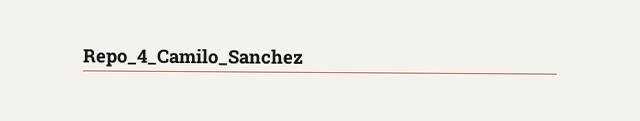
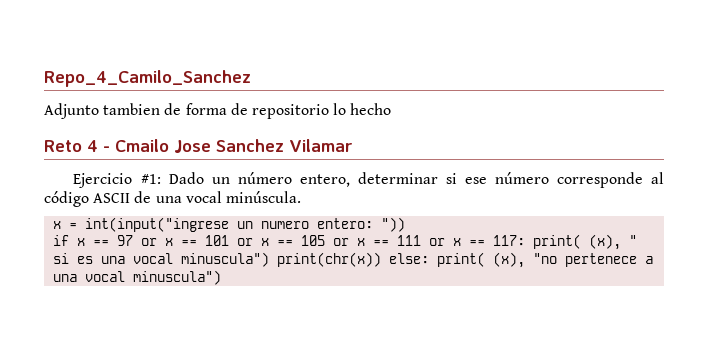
(304, 57) none -> [44,103,392,119] [44,139,353,153] [73,172,665,188] [44,191,301,207] [53,217,406,232] [53,234,638,250] [53,252,654,268] [53,270,222,285] // Adjunto tambien de forma de repositorio lo hecho // Reto 4 - Cmailo Jose Sanchez Vilamar // Ejercicio #1: Dado un número entero, determinar si ese número corresponde al código ASCII de una vocal minúscula. // x = int(input("ingrese un numero entero: ")) // if x == 97 or x == 101 or x == 105 or x == 111 or x == 117: print( (x), " si es una vocal minuscula") print(chr(x)) else: print( (x), "no pertenece a una vocal minuscula")

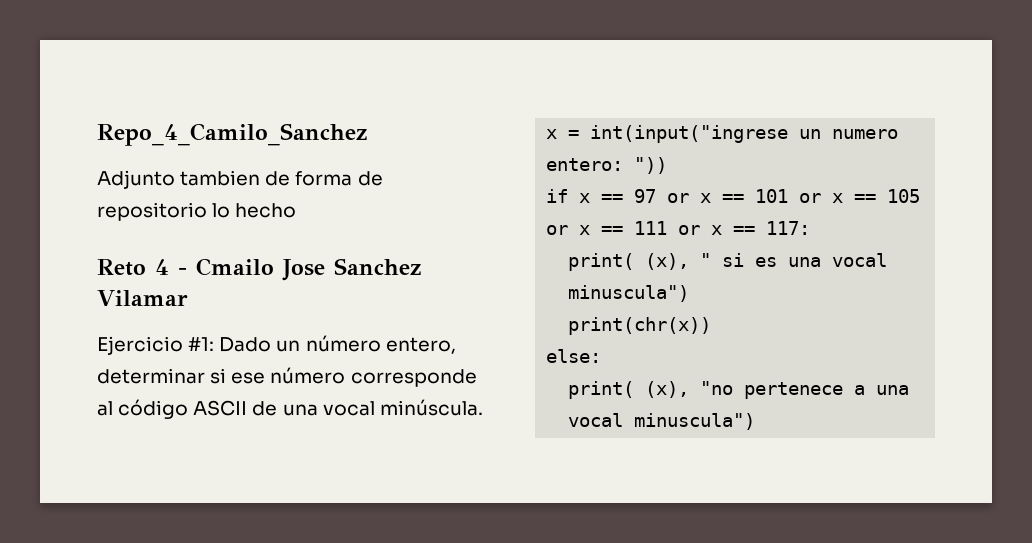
(526, 240) none -> (811, 228) //
(270, 259) none -> (690, 293) //
(382, 259) none -> (712, 326) //
(430, 258) none -> (602, 356) //

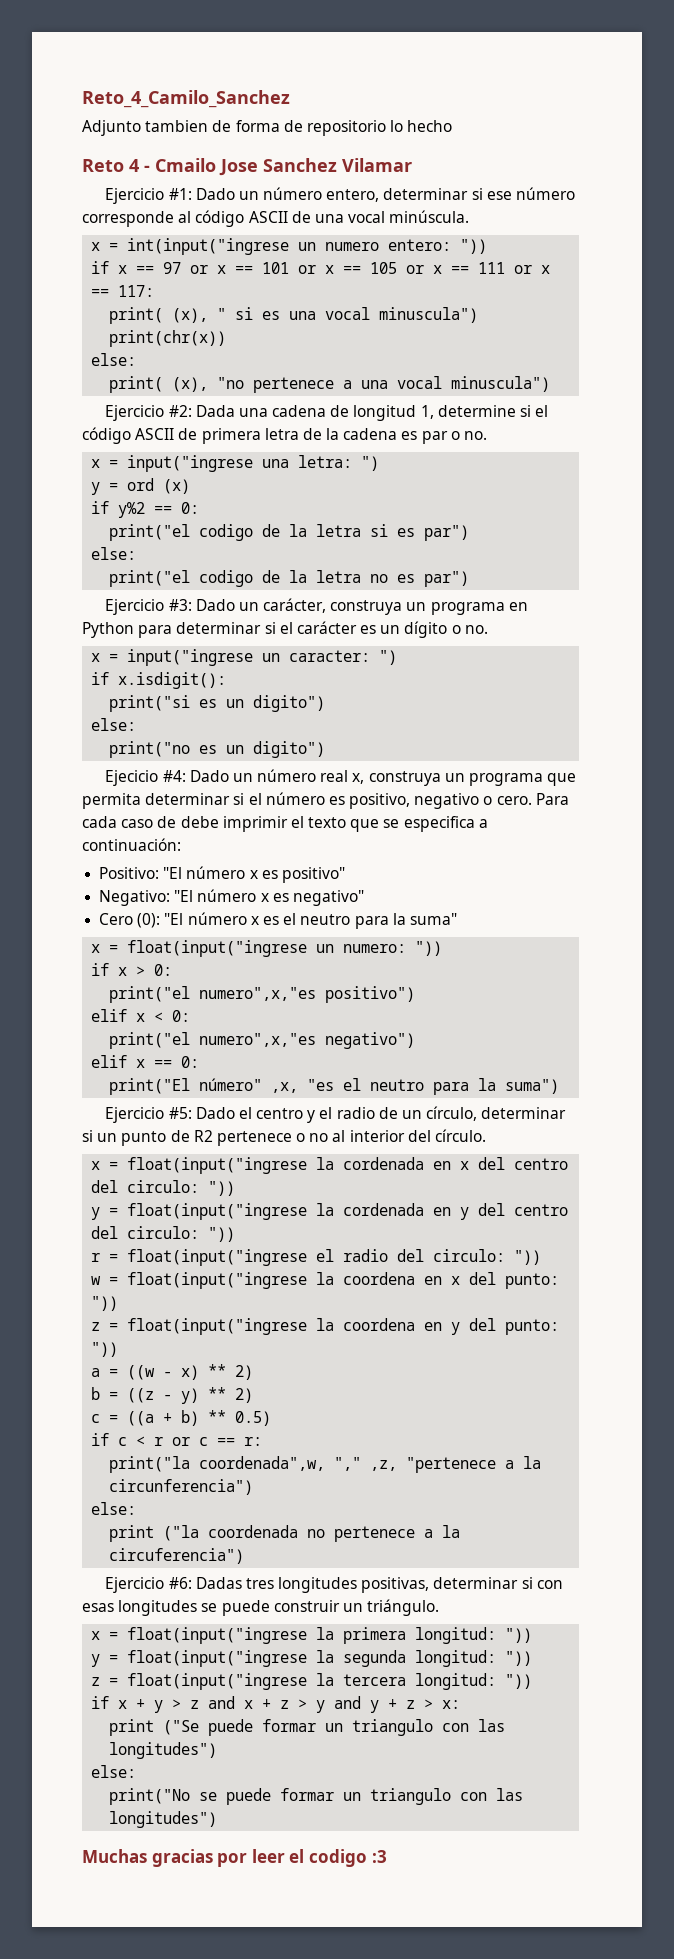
[97,123,367,146] Repo_4_Camilo_Sanchez -> [82,90,290,108] Reto_4_Camilo_Sanchez
(756, 421) none -> [105,405,549,421] [82,427,488,444] [91,455,380,472] [91,478,191,495] [91,501,200,518] [109,524,470,541] [91,547,137,560] [109,570,470,587] [105,598,528,615] [82,621,488,638] [91,649,398,666] [91,672,227,689] [109,695,326,712] [91,718,137,731] [109,741,326,758] [105,769,577,786] [82,792,569,809] [82,816,488,832] [82,838,181,851] [99,866,345,883] [99,889,364,906] [99,912,457,929] [91,940,443,957] [91,963,173,976] [109,986,416,1003] [91,1009,191,1022] [109,1032,416,1049] [91,1055,200,1068] [109,1078,560,1095] [105,1106,567,1123] [82,1129,487,1146] [91,1157,569,1174] [91,1180,236,1196] [91,1203,569,1220] [91,1226,236,1242] [91,1249,542,1266] [91,1272,560,1289] [91,1296,119,1311] [91,1318,560,1335] [91,1342,119,1357] [91,1364,254,1380] [91,1387,254,1404] [91,1410,272,1426] [91,1433,263,1446] [109,1456,542,1473] [109,1479,254,1495] [91,1502,137,1515] [109,1525,461,1542] [109,1548,245,1564] [105,1577,563,1593] [82,1599,440,1616] [91,1627,533,1644] [91,1650,533,1667] [91,1673,533,1690] [91,1696,461,1713] [109,1719,506,1736] [109,1742,218,1759] [91,1765,137,1778] [109,1788,524,1805] [109,1811,218,1828] [82,1849,387,1867] // Ejercicio #2: Dada una cadena de longitud 1, determine si el código ASCII de primera letra de la cadena es par o no. // x = input("ingrese una letra: ") // y = ord (x) // if y%2 == 0: // print("el codigo de la letra si es par") // else: // print("el codigo de la letra no es par") // Ejercicio #3: Dado un carácter, construya un programa en Python para determinar si el carácter es un dígito o no. // x = input("ingrese un caracter: ") // if x.isdigit(): // print("si es un digito") // else: // print("no es un digito") // Ejecicio #4: Dado un número real x, construya un programa que permita determinar si el número es positivo, negativo o cero. Para cada caso de debe imprimir el texto que se especifica a continuación: // Positivo: "El número x es positivo" // Negativo: "El número x es negativo" // Cero (0): "El número x es el neutro para la suma" // x = float(input("ingrese un numero: ")) // if x > 0: // print("el numero",x,"es positivo") // elif x < 0: // print("el numero",x,"es negativo") // elif x == 0: // print("El número" ,x, "es el neutro para la suma") // Ejercicio #5: Dado el centro y el radio de un círculo, determinar si un punto de R2 pertenece o no al interior del círculo. // x = float(input("ingrese la cordenada en x del centro del circulo: ")) // y = float(input("ingrese la cordenada en y del centro del circulo: ")) // r = float(input("ingrese el radio del circulo: ")) // w = float(input("ingrese la coordena en x del punto: ")) // z = float(input("ingrese la coordena en y del punto: ")) // a = ((w - x) ** 2) // b = ((z - y) ** 2) // c = ((a + b) ** 0.5) // if c < r or c == r: // print("la coordenada",w, "," ,z, "pertenece a la circunferencia") // else: // print ("la coordenada no pertenece a la circuferencia") // Ejercicio #6: Dadas tres longitudes positivas, determinar si con esas longitudes se puede construir un triángulo. // x = float(input("ingrese la primera longitud: ")) // y = float(input("ingrese la segunda longitud: ")) // z = float(input("ingrese la tercera longitud: ")) // if x + y > z and x + z > y and y + z > x: // print ("Se puede formar un triangulo con las longitudes") // else: // print("No se puede formar un triangulo con las longitudes") // Muchas gracias por leer el codigo :3

